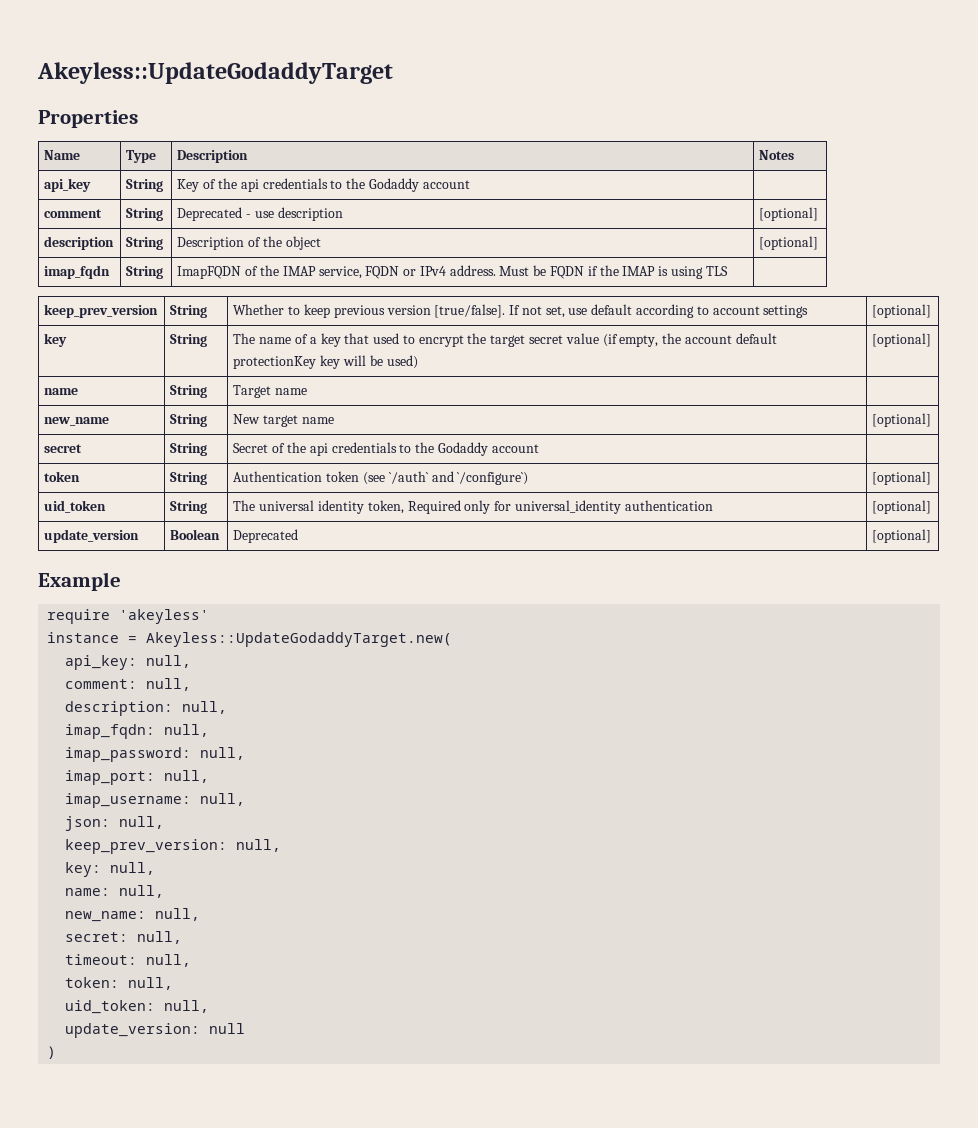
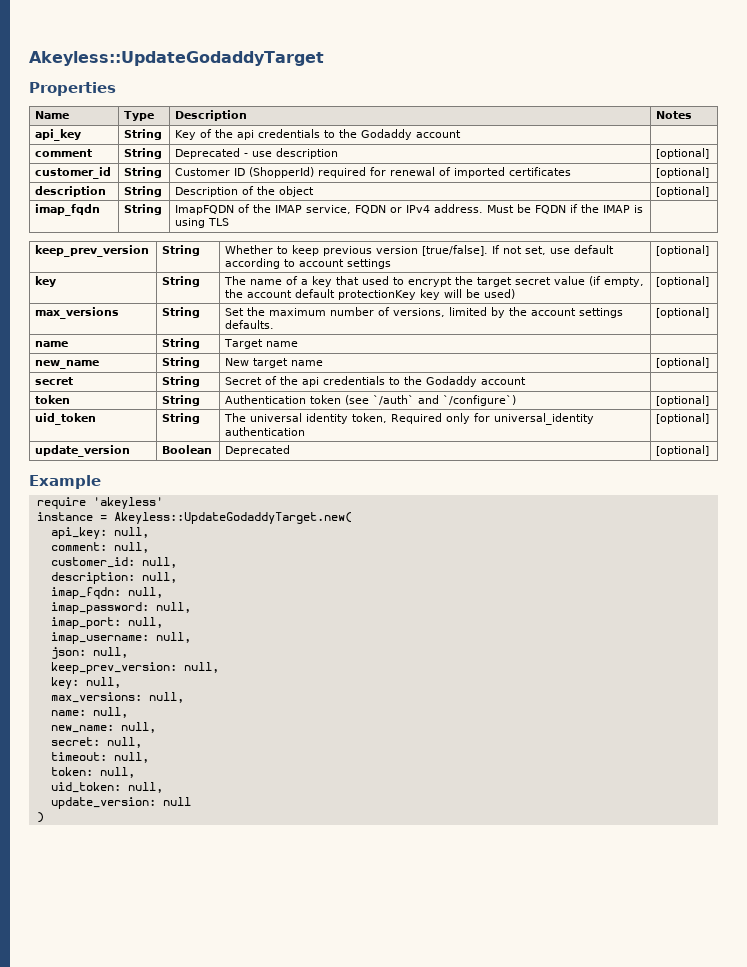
(819, 214) none -> [35,167,112,179] [124,167,163,178] [175,167,572,178] [656,167,710,178] // customer_id | String | Customer ID (ShopperId) required for renewal of imported certificates | [optional]
(932, 340) none -> [35,307,120,319] [162,307,201,318] [225,307,624,318] [225,320,275,329] [656,307,710,318] // max_versions | String | Set the maximum number of versions, limited by the account settings defaults. | [optional]
(192, 684) none -> [50,557,177,568] // customer_id: null,
(156, 868) none -> [50,692,184,703] // max_versions: null,

